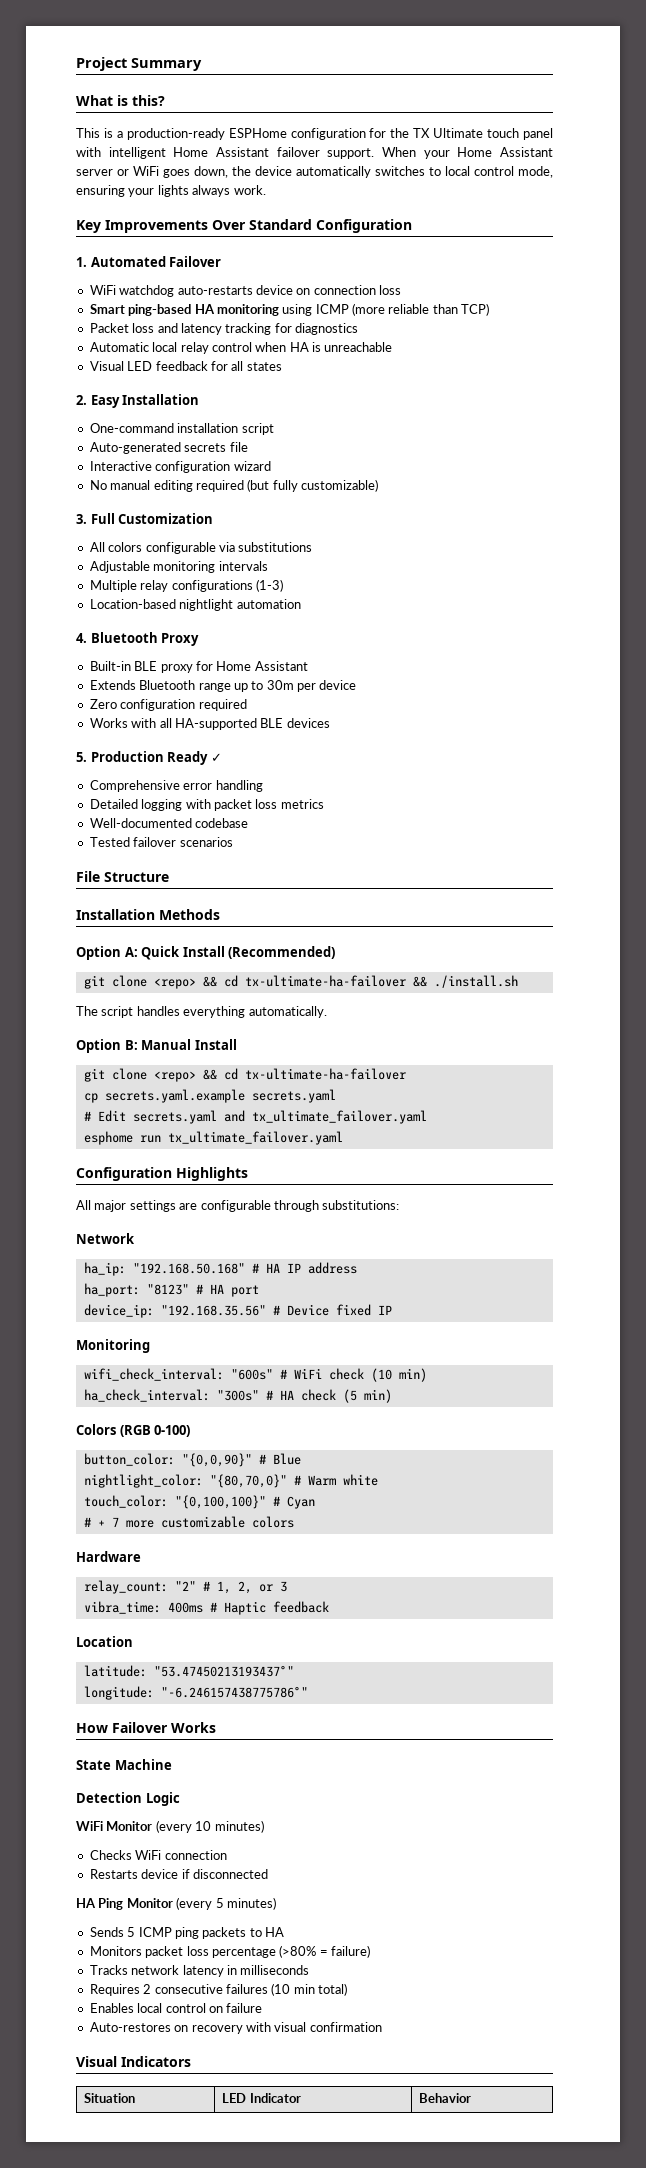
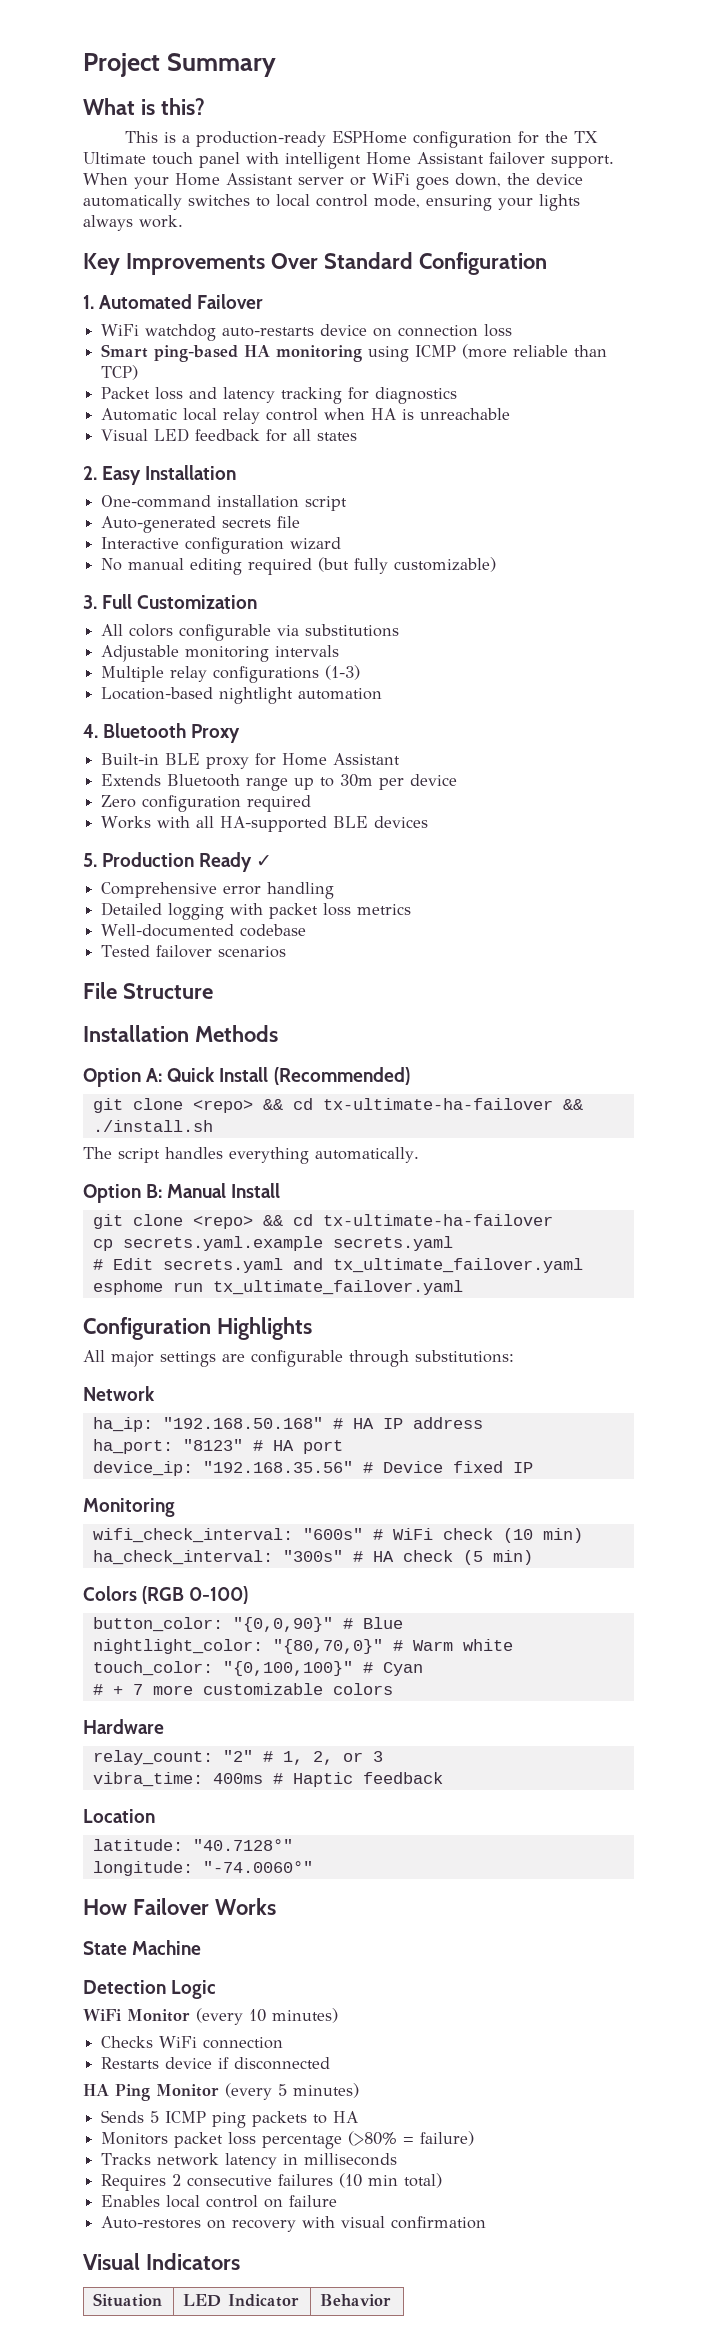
[153,1665,294,1677] "53.47450213193437°" -> [192,1839,293,1851] "40.7128°"
[160,1686,308,1698] "-6.246157438775786°" -> [202,1861,313,1873] "-74.0060°"

